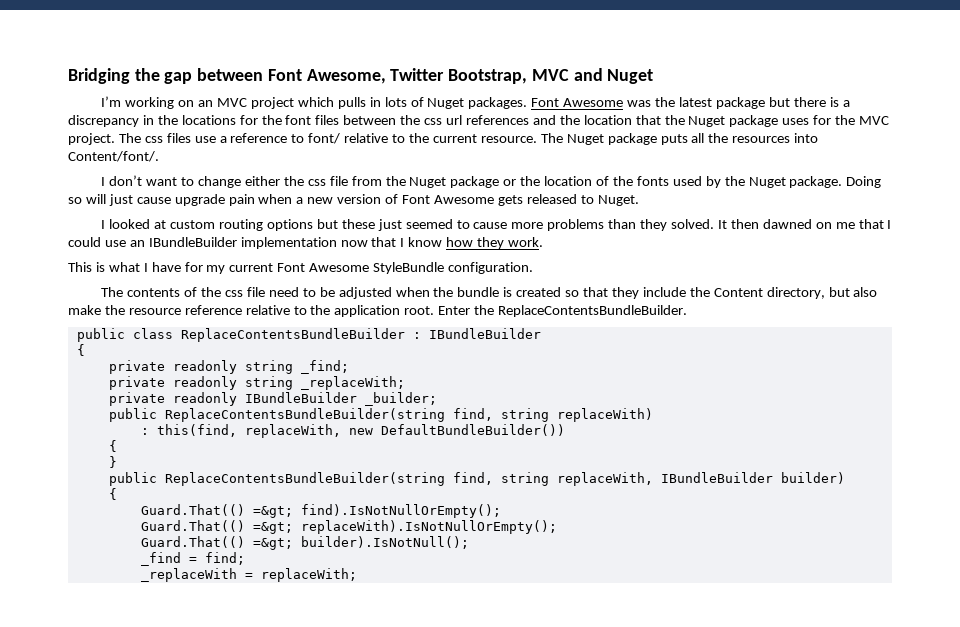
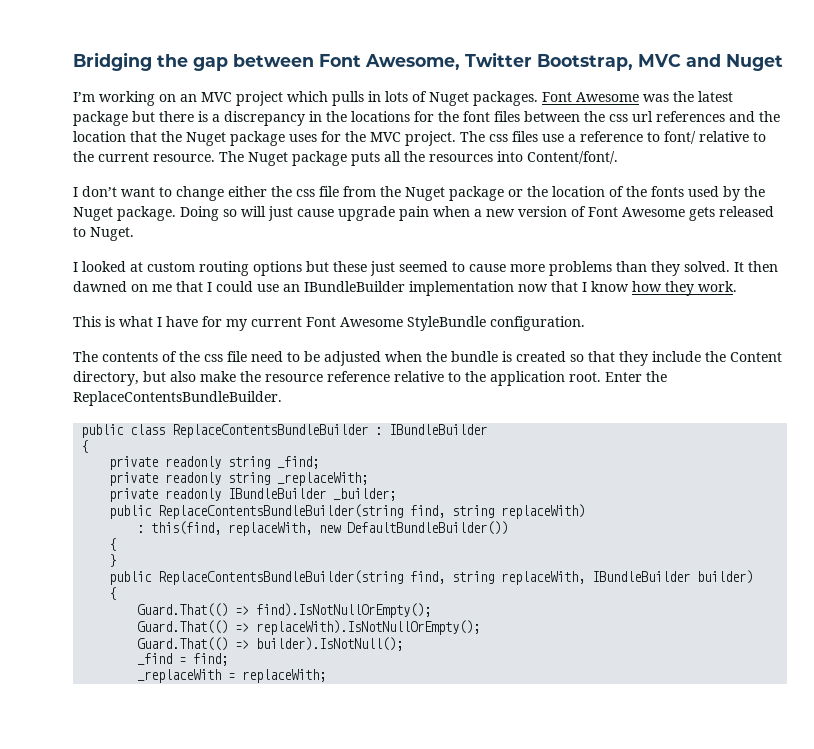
[252,506,293,518] =&gt; -> [235,606,250,615] =>
[252,522,293,534] =&gt; -> [235,623,250,632] =>
[252,538,293,550] =&gt; -> [235,640,250,649] =>

